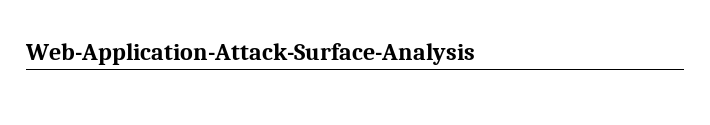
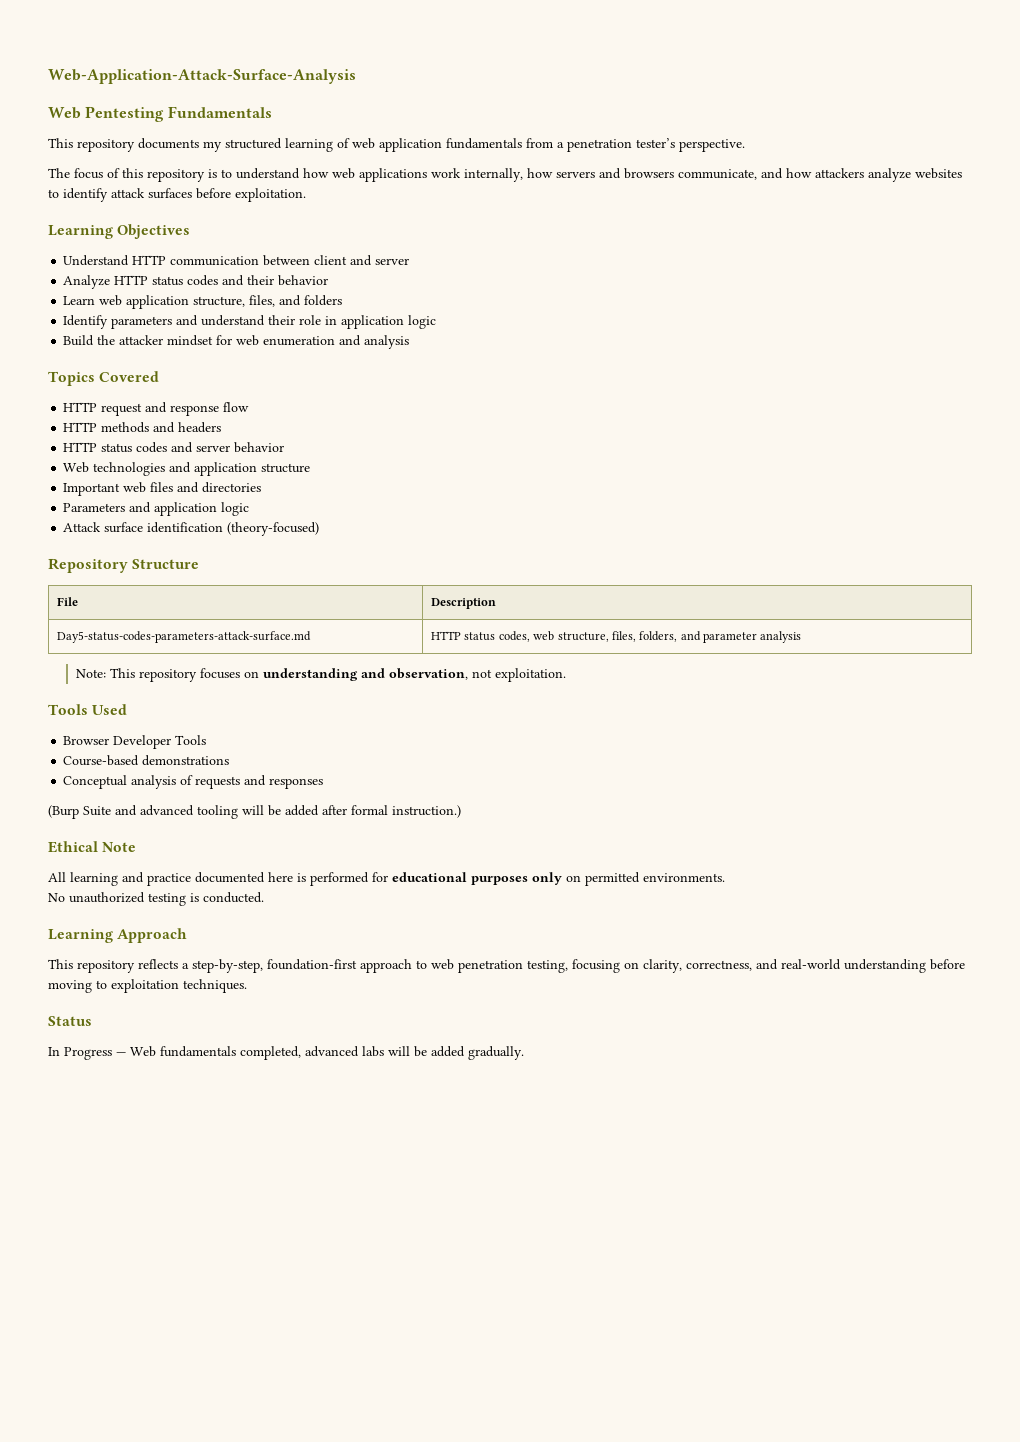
(475, 54) none -> [48,106,272,122] [48,138,745,152] [48,168,962,182] [48,188,306,202] [48,224,191,239] [63,255,410,266] [63,275,329,289] [63,295,343,309] [63,315,437,329] [63,335,410,349] [48,371,160,386] [63,402,250,416] [63,422,222,433] [63,442,285,453] [63,462,311,476] [63,482,262,496] [63,502,250,516] [63,522,320,536] [48,558,200,573] [57,597,79,606] [431,598,497,609] [57,631,312,643] [431,631,802,643] [75,668,566,682] [48,704,128,715] [63,735,207,749] [63,755,230,766] [63,775,324,789] [48,805,461,819] [48,841,137,853] [48,872,725,886] [48,892,264,906] [48,928,188,943] [48,959,965,973] [48,979,247,993] [48,1016,92,1026] [48,1046,524,1060] // Web Pentesting Fundamentals // This repository documents my structured learning of web application fundamentals from a penetration tester’s perspective. // The focus of this repository is to understand how web applications work internally, how servers and browsers communicate, and how attackers analyze websites to identify attack surfaces before exploitation. // Learning Objectives // Understand HTTP communication between client and server // Analyze HTTP status codes and their behavior // Learn web application structure, files, and folders // Identify parameters and understand their role in application logic // Build the attacker mindset for web enumeration and analysis // Topics Covered // HTTP request and response flow // HTTP methods and headers // HTTP status codes and server behavior // Web technologies and application structure // Important web files and directories // Parameters and application logic // Attack surface identification (theory-focused) // Repository Structure // File | Description // Day5-status-codes-parameters-attack-surface.md | HTTP status codes, web structure, files, folders, and parameter analysis // Note: This repository focuses on understanding and observation, not exploitation. // Tools Used // Browser Developer Tools // Course-based demonstrations // Conceptual analysis of requests and responses // (Burp Suite and advanced tooling will be added after formal instruction.) // Ethical Note // All learning and practice documented here is performed for educational purposes only on permitted environments. // No unauthorized testing is conducted. // Learning Approach // This repository reflects a step-by-step, foundation-first approach to web penetration testing, focusing on clarity, correctness, and real-world understanding before moving to exploitation techniques. // Status // In Progress — Web fundamentals completed, advanced labs will be added gradually.

